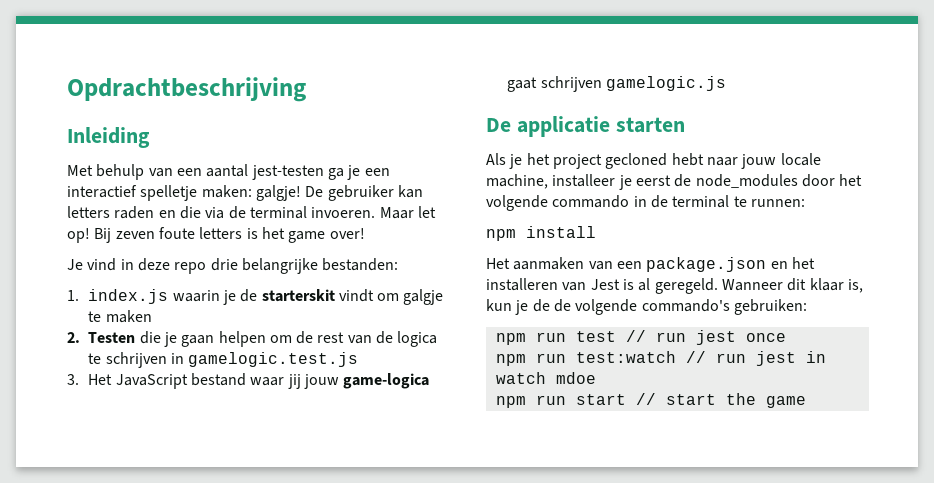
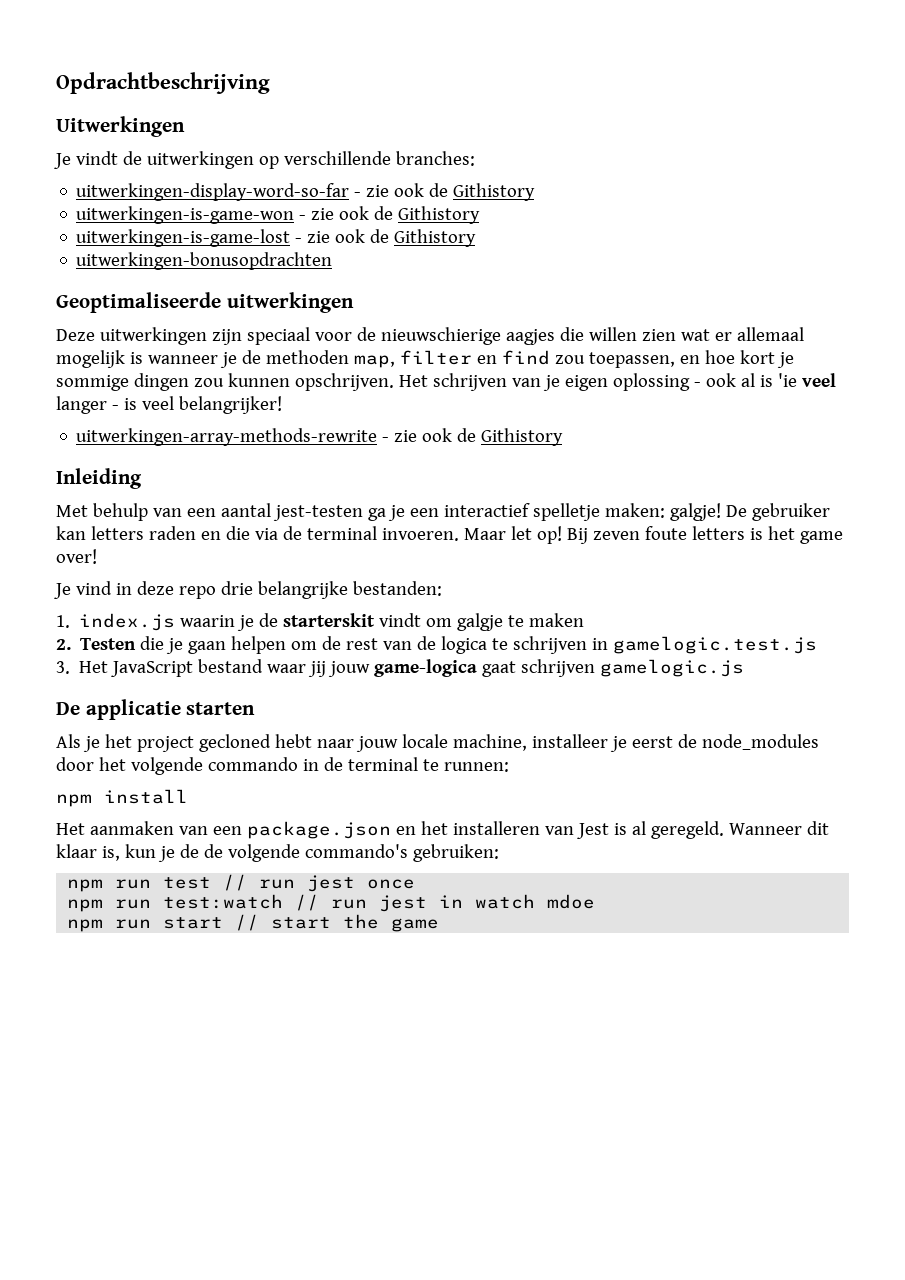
(306, 89) none -> [56,116,185,137] [54,151,475,169] [76,183,536,201] [76,206,481,224] [76,229,477,247] [76,252,333,270] [56,292,354,313] [56,327,804,345] [56,350,794,368] [56,373,836,391] [56,396,282,414] [76,428,564,446] // Uitwerkingen // Je vindt de uitwerkingen op verschillende branches: // uitwerkingen-display-word-so-far - zie ook de Githistory // uitwerkingen-is-game-won - zie ook de Githistory // uitwerkingen-is-game-lost - zie ook de Githistory // uitwerkingen-bonusopdrachten // Geoptimaliseerde uitwerkingen // Deze uitwerkingen zijn speciaal voor de nieuwschierige aagjes die willen zien wat er allemaal mogelijk is wanneer je de methoden map, filter en find zou toepassen, en hoe kort je sommige dingen zou kunnen opschrijven. Het schrijven van je eigen oplossing - ook al is 'ie veel langer - is veel belangrijker! // uitwerkingen-array-methods-rewrite - zie ook de Githistory

